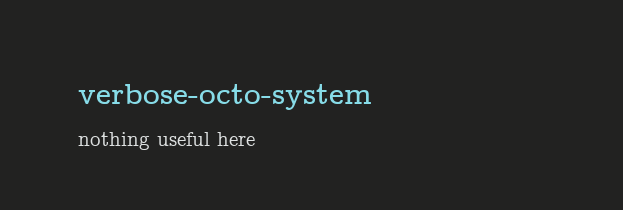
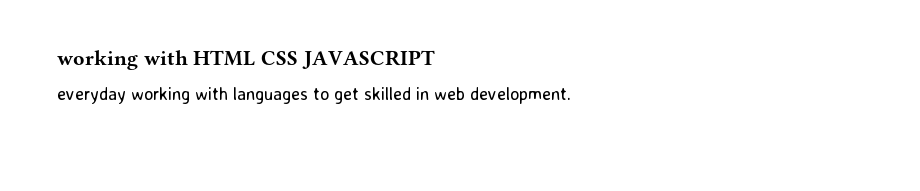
[78,84,372,110] [78,132,255,150] verbose-octo-system // nothing useful here -> [57,50,435,70] [57,87,571,104] working with HTML CSS JAVASCRIPT // everyday working with languages to get skilled in web development.

